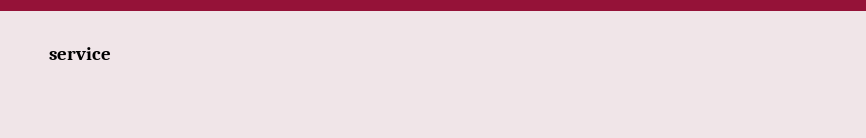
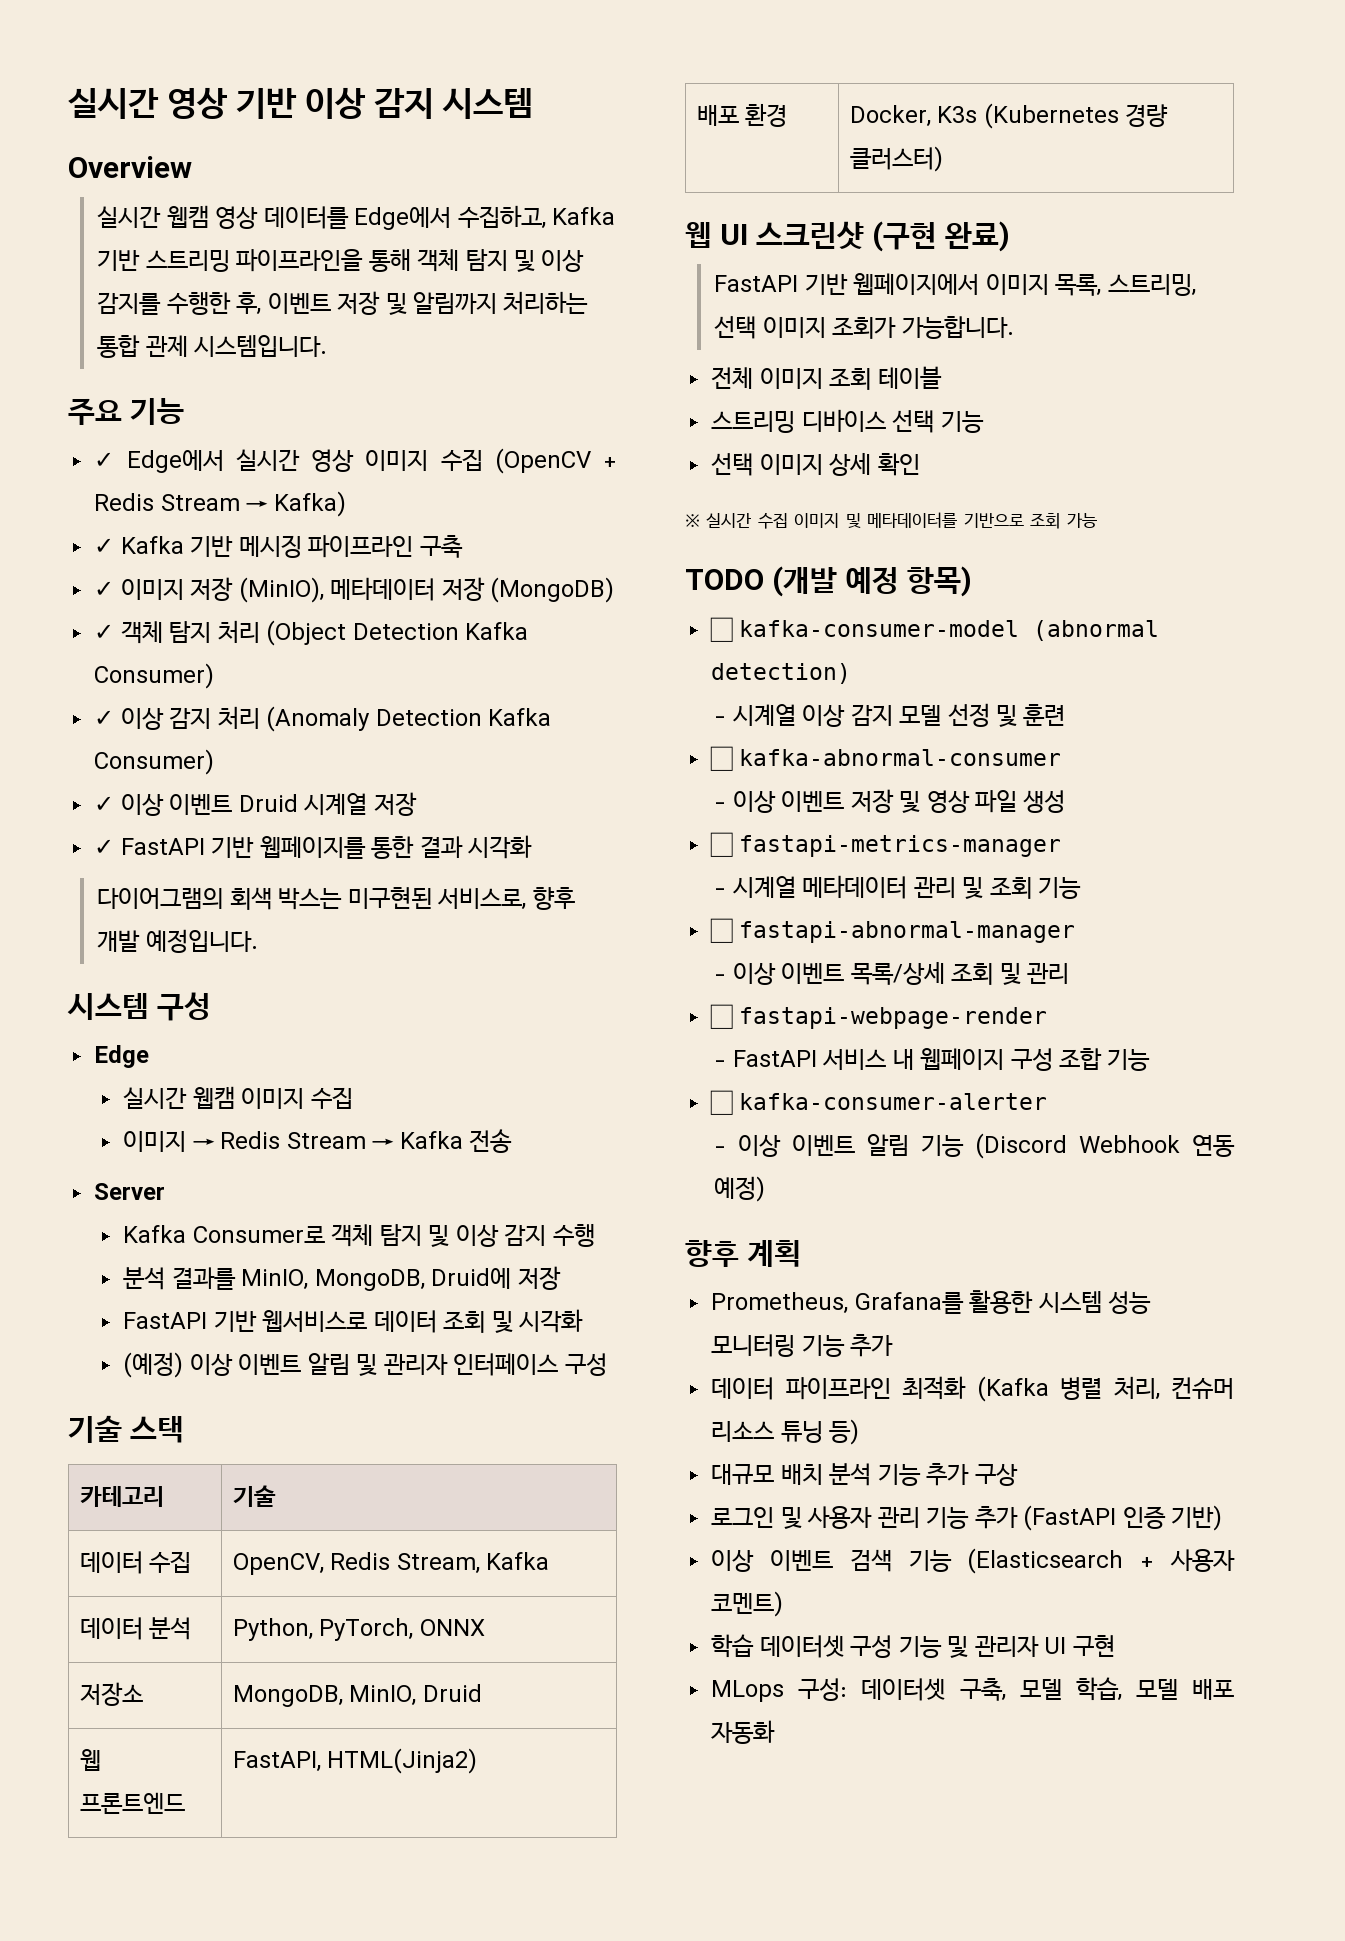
[49,47,111,60] service -> [68,87,534,119] [68,156,192,178] [97,205,615,230] [97,249,585,272] [97,291,589,315] [97,335,328,358] [68,398,185,425] [94,448,617,474] [94,491,346,517] [94,535,463,558] [94,577,615,603] [94,620,529,646] [94,663,215,689] [94,706,552,732] [94,749,215,775] [94,792,417,816] [94,835,533,859] [97,887,575,910] [97,929,258,953] [67,992,212,1021] [94,1045,150,1068] [123,1086,353,1109] [123,1129,513,1153] [94,1183,166,1200] [123,1223,595,1247] [123,1266,561,1291] [123,1309,584,1333] [123,1352,607,1378] [68,1415,185,1443] [79,1486,164,1507] [232,1485,276,1507] [79,1551,192,1574] [232,1552,550,1575] [79,1617,192,1640] [232,1618,485,1641] [79,1682,143,1706] [232,1684,482,1707] [79,1749,101,1771] [79,1792,185,1814] [232,1748,478,1774] [696,103,788,127] [849,103,1169,129] [849,146,943,172] [685,221,1011,252] [714,273,1196,296] [714,316,1014,339] [711,366,942,390] [711,409,984,433] [711,452,920,476] [685,512,1097,529] [685,566,973,597] [710,617,1159,642] [711,663,852,684] [714,703,1066,727] [710,746,1061,771] [714,789,1066,813] [710,832,1061,857] [714,875,1081,899] [710,918,1075,943] [714,961,1069,985] [710,1004,1047,1029] [714,1048,1151,1071] [710,1090,1047,1115] [714,1133,1235,1159] [714,1176,766,1202] [685,1240,802,1267] [711,1290,1152,1314] [711,1334,894,1357] [711,1376,1234,1402] [711,1419,860,1445] [711,1463,1018,1486] [711,1505,1223,1531] [711,1548,1235,1574] [711,1591,784,1617] [711,1634,1115,1658] [711,1677,1234,1702] [711,1720,776,1744] 실시간 영상 기반 이상 감지 시스템 // Overview // 실시간 웹캠 영상 데이터를 Edge에서 수집하고, Kafka 기반 스트리밍 파이프라인을 통해 객체 탐지 및 이상 감지를 수행한 후, 이벤트 저장 및 알림까지 처리하는 통합 관제 시스템입니다. // 주요 기능 // ✓ Edge에서 실시간 영상 이미지 수집 (OpenCV + Redis Stream → Kafka) // ✓ Kafka 기반 메시징 파이프라인 구축 // ✓ 이미지 저장 (MinIO), 메타데이터 저장 (MongoDB) // ✓ 객체 탐지 처리 (Object Detection Kafka Consumer) // ✓ 이상 감지 처리 (Anomaly Detection Kafka Consumer) // ✓ 이상 이벤트 Druid 시계열 저장 // ✓ FastAPI 기반 웹페이지를 통한 결과 시각화 // 다이어그램의 회색 박스는 미구현된 서비스로, 향후 개발 예정입니다. // 시스템 구성 // Edge // 실시간 웹캠 이미지 수집 // 이미지 → Redis Stream → Kafka 전송 // Server // Kafka Consumer로 객체 탐지 및 이상 감지 수행 // 분석 결과를 MinIO, MongoDB, Druid에 저장 // FastAPI 기반 웹서비스로 데이터 조회 및 시각화 // (예정) 이상 이벤트 알림 및 관리자 인터페이스 구성 // 기술 스택 // 카테고리 | 기술 // 데이터 수집 | OpenCV, Redis Stream, Kafka // 데이터 분석 | Python, PyTorch, ONNX // 저장소 | MongoDB, MinIO, Druid // 웹 프론트엔드 | FastAPI, HTML(Jinja2) // 배포 환경 | Docker, K3s (Kubernetes 경량 클러스터) // 웹 UI 스크린샷 (구현 완료) // FastAPI 기반 웹페이지에서 이미지 목록, 스트리밍, 선택 이미지 조회가 가능합니다. // 전체 이미지 조회 테이블 // 스트리밍 디바이스 선택 기능 // 선택 이미지 상세 확인 // ※ 실시간 수집 이미지 및 메타데이터를 기반으로 조회 가능 // TODO (개발 예정 항목) // ☐ kafka-consumer-model (abnormal detection) // - 시계열 이상 감지 모델 선정 및 훈련 // ☐ kafka-abnormal-consumer // - 이상 이벤트 저장 및 영상 파일 생성 // ☐ fastapi-metrics-manager // - 시계열 메타데이터 관리 및 조회 기능 // ☐ fastapi-abnormal-manager // - 이상 이벤트 목록/상세 조회 및 관리 // ☐ fastapi-webpage-render // - FastAPI 서비스 내 웹페이지 구성 조합 기능 // ☐ kafka-consumer-alerter // - 이상 이벤트 알림 기능 (Discord Webhook 연동 예정) // 향후 계획 // Prometheus, Grafana를 활용한 시스템 성능 모니터링 기능 추가 // 데이터 파이프라인 최적화 (Kafka 병렬 처리, 컨슈머 리소스 튜닝 등) // 대규모 배치 분석 기능 추가 구상 // 로그인 및 사용자 관리 기능 추가 (FastAPI 인증 기반) // 이상 이벤트 검색 기능 (Elasticsearch + 사용자 코멘트) // 학습 데이터셋 구성 기능 및 관리자 UI 구현 // MLops 구성: 데이터셋 구축, 모델 학습, 모델 배포 자동화

